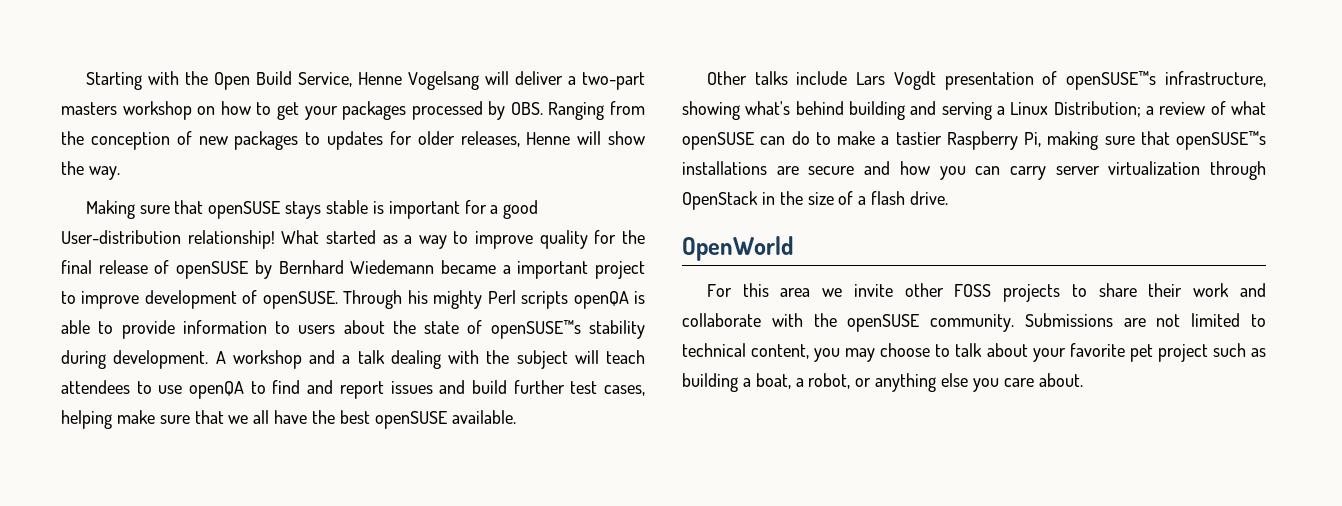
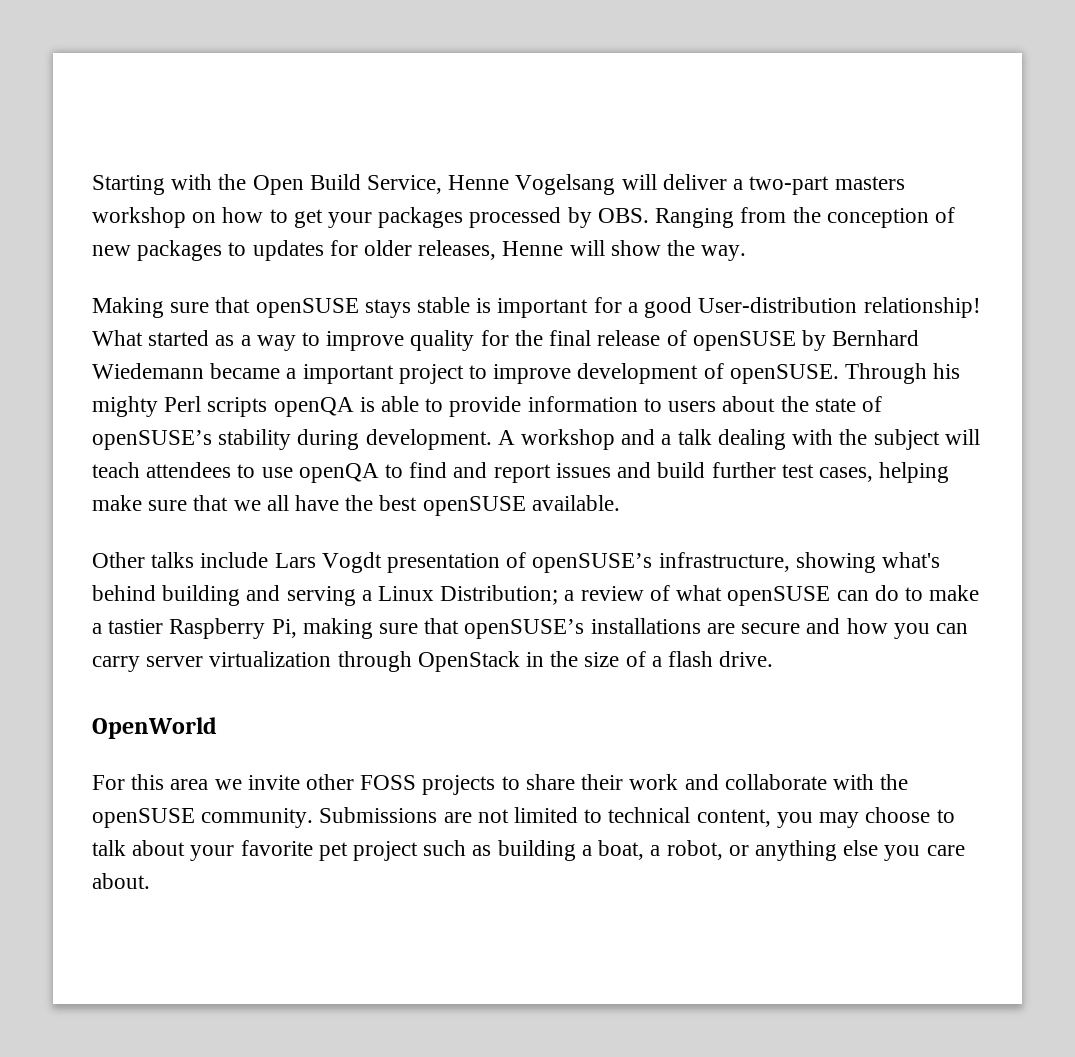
[490,320,581,339] openSUSE™s -> [92,430,212,450] openSUSE’s
[1066,71,1157,90] openSUSE™s -> [532,553,653,573] openSUSE’s
[1176,131,1266,150] openSUSE™s -> [464,619,585,639] openSUSE’s

